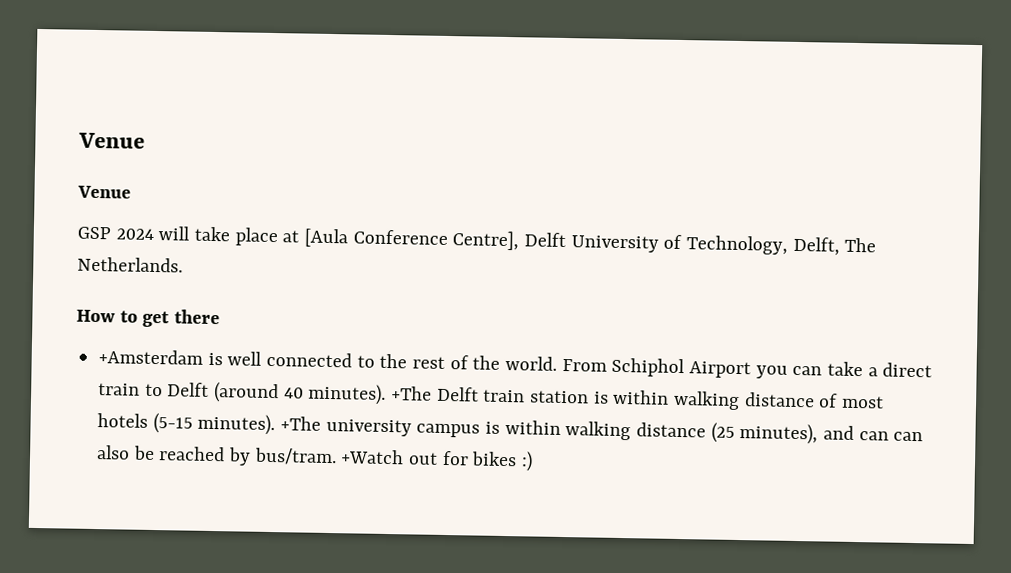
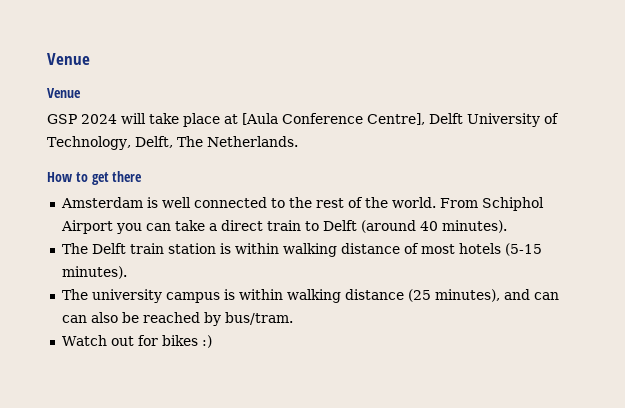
[98,349,204,365] +Amsterdam -> [60,197,143,208] Amsterdam
[391,386,433,401] +The -> [61,243,88,254] // The
[280,416,322,431] +The -> [61,289,88,300] // The
[340,449,405,465] +Watch -> [61,335,107,346] // Watch

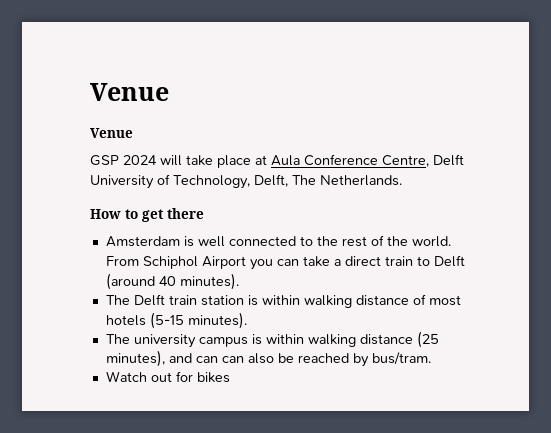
[242,113,425,125] [Aula Conference Centre], -> [271,154,429,167] Aula Conference Centre,
[201,335,212,348] :) -> (230, 377) none

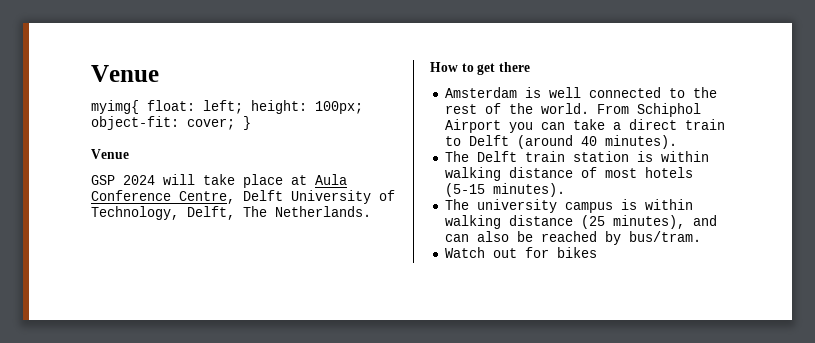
[90,83,169,101] Venue -> [91,65,159,82] [91,100,363,114] [91,116,251,130] Venue // myimg{ float: left; height: 100px; object-fit: cover; }
[221,356,244,363] can -> (469, 238) none

